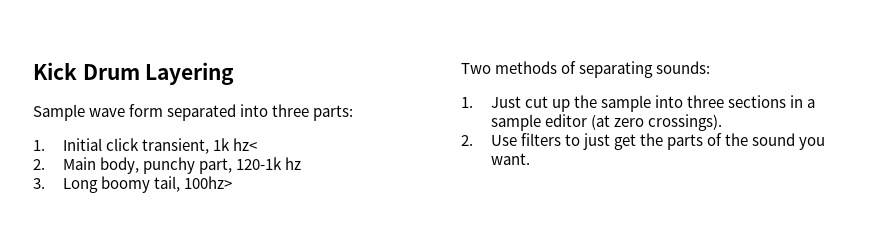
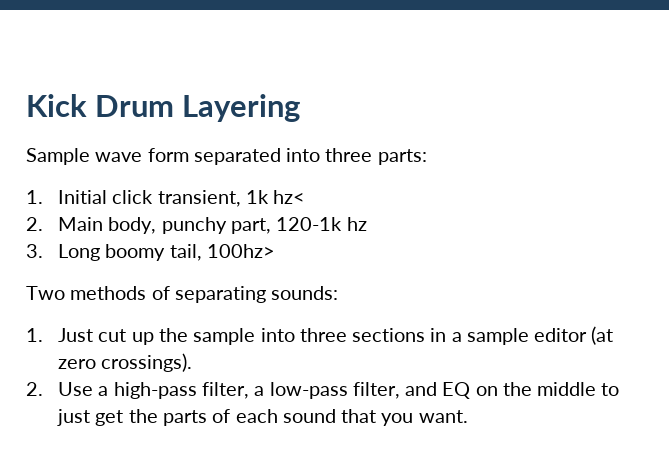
[520,133,561,146] filters -> [98,382,597,399] a high-pass filter, a low-pass filter, and EQ on the middle
[725,133,796,146] the sound -> [235,409,377,423] each sound that

